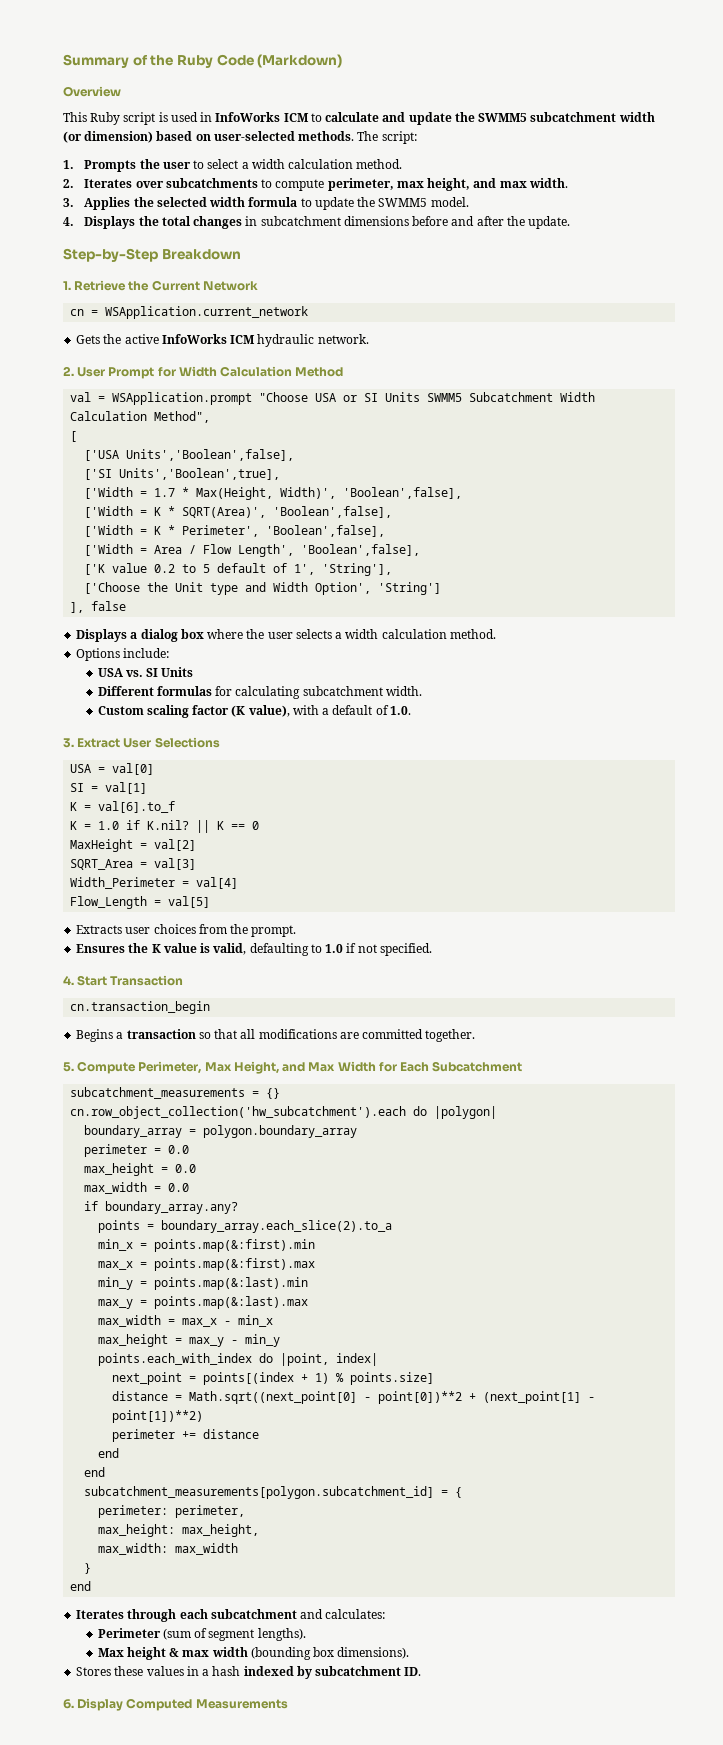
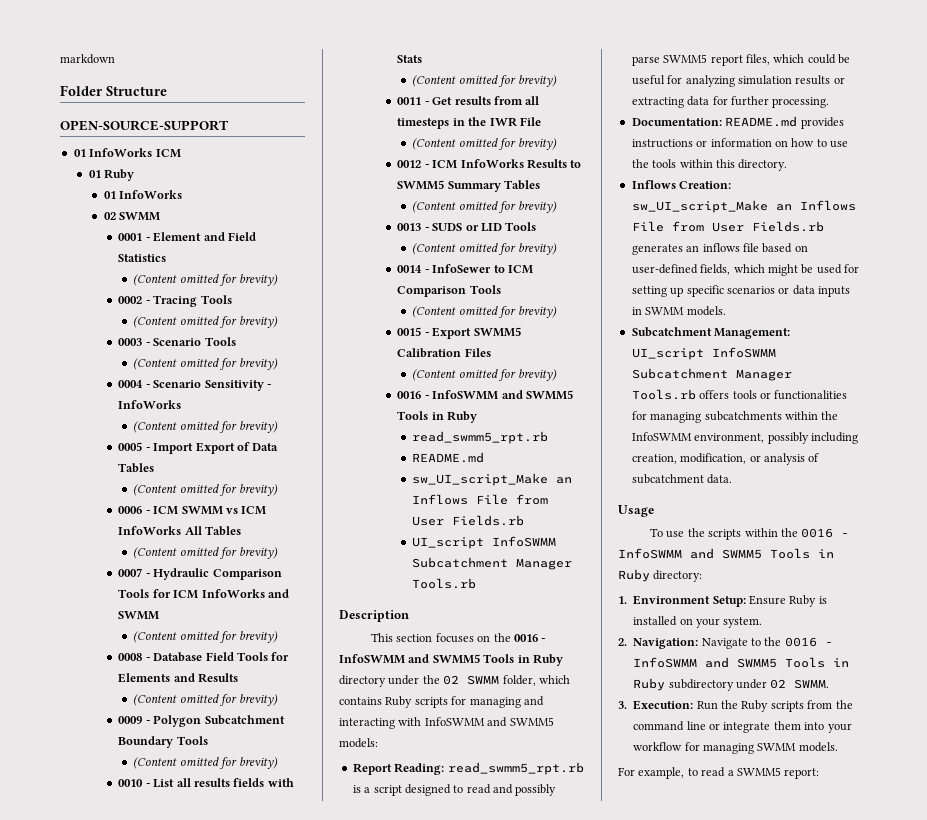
[63,54,343,68] [63,86,121,97] [63,112,655,125] [63,131,417,144] [63,159,403,172] [63,178,568,191] [63,197,469,210] [63,216,571,229] [63,248,241,262] [63,280,258,291] [70,306,309,319] [76,334,369,347] [63,366,344,379] [70,392,596,405] [70,411,211,423] [70,431,78,442] [84,449,295,461] [84,468,281,480] [84,487,463,500] [84,506,393,518] [84,525,386,537] [84,544,421,557] [84,563,393,576] [84,582,442,595] [70,601,127,613] [76,629,496,642] [76,648,170,661] [97,667,194,677] [97,686,422,699] [97,705,411,718] [63,737,220,748] [70,763,155,775] [70,782,148,794] [70,801,176,813] [70,820,260,833] [70,839,197,852] [70,858,197,870] [70,877,239,889] [70,896,211,909] [76,924,297,937] [76,943,432,956] [63,975,184,986] [70,1001,211,1014] [76,1029,476,1042] [63,1061,523,1074] [70,1087,281,1099] [70,1106,498,1119] [84,1125,358,1138] [84,1144,190,1157] [84,1163,197,1176] [84,1182,190,1194] [84,1201,239,1214] [98,1220,393,1233] [98,1239,316,1252] [98,1258,316,1271] [98,1277,309,1290] [98,1296,309,1309] [98,1315,274,1327] [98,1334,281,1347] [98,1353,379,1366] [112,1372,435,1385] [112,1391,596,1404] [112,1410,204,1423] [112,1429,260,1442] [98,1448,120,1458] [84,1467,106,1477] [84,1486,463,1499] [98,1505,246,1518] [98,1524,260,1537] [98,1543,239,1555] [84,1563,92,1574] [70,1581,92,1591] [76,1609,386,1622] [97,1628,306,1641] [97,1647,410,1660] [76,1666,422,1679] [63,1698,288,1711] Summary of the Ruby Code (Markdown) // Overview // This Ruby script is used in InfoWorks ICM to calculate and update the SWMM5 subcatchment width (or dimension) based on user-selected methods. The script: // 1. Prompts the user to select a width calculation method. // 2. Iterates over subcatchments to compute perimeter, max height, and max width. // 3. Applies the selected width formula to update the SWMM5 model. // 4. Displays the total changes in subcatchment dimensions before and after the update. // Step-by-Step Breakdown // 1. Retrieve the Current Network // cn = WSApplication.current_network // Gets the active InfoWorks ICM hydraulic network. // 2. User Prompt for Width Calculation Method // val = WSApplication.prompt "Choose USA or SI Units SWMM5 Subcatchment Width Calculation Method", // [ // ['USA Units','Boolean',false], // ['SI Units','Boolean',true], // ['Width = 1.7 * Max(Height, Width)', 'Boolean',false], // ['Width = K * SQRT(Area)', 'Boolean',false], // ['Width = K * Perimeter', 'Boolean',false], // ['Width = Area / Flow Length', 'Boolean',false], // ['K value 0.2 to 5 default of 1', 'String'], // ['Choose the Unit type and Width Option', 'String'] // ], false // Displays a dialog box where the user selects a width calculation method. // Options include: // USA vs. SI Units // Different formulas for calculating subcatchment width. // Custom scaling factor (K value), with a default of 1.0. // 3. Extract User Selections // USA = val[0] // SI = val[1] // K = val[6].to_f // K = 1.0 if K.nil? || K == 0 // MaxHeight = val[2] // SQRT_Area = val[3] // Width_Perimeter = val[4] // Flow_Length = val[5] // Extracts user choices from the prompt. // Ensures the K value is valid, defaulting to 1.0 if not specified. // 4. Start Transaction // cn.transaction_begin // Begins a transaction so that all modifications are committed together. // 5. Compute Perimeter, Max Height, and Max Width for Each Subcatchment // subcatchment_measurements = {} // cn.row_object_collection('hw_subcatchment').each do |polygon| // boundary_array = polygon.boundary_array // perimeter = 0.0 // max_height = 0.0 // max_width = 0.0 // if boundary_array.any? // points = boundary_array.each_slice(2).to_a // min_x = points.map(&:first).min // max_x = points.map(&:first).max // min_y = points.map(&:last).min // max_y = points.map(&:last).max // max_width = max_x - min_x // max_height = max_y - min_y // points.each_with_index do |point, index| // next_point = points[(index + 1) % points.size] // distance = Math.sqrt((next_point[0] - point[0])**2 + (next_point[1] - point[1])**2) // perimeter += distance // end // end // subcatchment_measurements[polygon.subcatchment_id] = { // perimeter: perimeter, // max_height: max_height, // max_width: max_width // } // end // Iterates through each subcatchment and calculates: // Perimeter (sum of segment lengths). // Max height & max width (bounding box dimensions). // Stores these values in a hash indexed by subcatchment ID. // 6. Display Computed Measurements -> [60,54,115,64] [60,85,167,96] [60,120,229,131] [73,148,181,158] [88,169,135,181] [103,190,182,199] [103,212,160,221] [118,232,256,242] [118,254,167,262] [133,274,278,286] [118,295,232,307] [133,316,278,328] [118,337,236,346] [133,358,278,370] [118,380,271,391] [118,400,182,409] [133,421,278,433] [118,442,279,454] [118,463,155,473] [133,484,278,496] [118,506,267,515] [118,526,242,536] [133,547,278,559] [118,568,282,580] [118,589,289,599] [118,611,160,620] [133,631,278,643] [118,652,290,662] [118,673,239,683] [133,694,278,706] [118,715,285,727] [118,736,208,748] [133,757,278,769] [118,778,294,788] [397,55,423,63] [412,75,557,87] [397,96,540,105] [397,117,541,129] [412,138,557,150] [397,159,582,169] [397,180,541,192] [412,201,557,213] [397,222,537,232] [412,243,557,255] [397,264,533,274] [397,285,501,297] [412,306,557,318] [397,327,521,339] [397,348,491,358] [412,369,557,381] [397,390,573,400] [397,411,478,423] [412,431,549,444] [412,452,485,463] [412,473,573,486] [412,494,549,505] [412,515,525,526] [412,536,557,549] [412,557,573,570] [412,578,477,589] [339,610,409,622] [371,633,546,643] [339,654,563,666] [339,675,570,687] [339,696,544,708] [339,717,554,729] [339,738,378,748] [352,762,584,775] [352,784,557,796] [631,54,850,66] [631,75,845,87] [631,96,830,108] [631,116,844,129] [631,138,848,148] [631,159,788,171] [631,180,732,189] [631,200,856,213] [631,221,824,232] [631,243,808,255] [631,264,859,276] [631,285,850,297] [631,306,726,316] [631,327,791,339] [631,347,776,360] [631,368,792,381] [631,389,848,400] [631,411,839,423] [631,432,858,444] [631,453,820,465] [631,474,733,484] [618,505,654,517] [650,528,850,540] [618,548,834,559] [618,569,703,582] [618,595,827,607] [633,616,763,628] [618,637,833,649] [633,657,850,668] [633,678,830,691] [618,700,853,712] [633,721,852,733] [633,742,838,754] [618,767,820,779] markdown // Folder Structure // OPEN-SOURCE-SUPPORT // 01 InfoWorks ICM // 01 Ruby // 01 InfoWorks // 02 SWMM // 0001 - Element and Field Statistics // (Content omitted for brevity) // 0002 - Tracing Tools // (Content omitted for brevity) // 0003 - Scenario Tools // (Content omitted for brevity) // 0004 - Scenario Sensitivity - InfoWorks // (Content omitted for brevity) // 0005 - Import Export of Data Tables // (Content omitted for brevity) // 0006 - ICM SWMM vs ICM InfoWorks All Tables // (Content omitted for brevity) // 0007 - Hydraulic Comparison Tools for ICM InfoWorks and SWMM // (Content omitted for brevity) // 0008 - Database Field Tools for Elements and Results // (Content omitted for brevity) // 0009 - Polygon Subcatchment Boundary Tools // (Content omitted for brevity) // 0010 - List all results fields with Stats // (Content omitted for brevity) // 0011 - Get results from all timesteps in the IWR File // (Content omitted for brevity) // 0012 - ICM InfoWorks Results to SWMM5 Summary Tables // (Content omitted for brevity) // 0013 - SUDS or LID Tools // (Content omitted for brevity) // 0014 - InfoSewer to ICM Comparison Tools // (Content omitted for brevity) // 0015 - Export SWMM5 Calibration Files // (Content omitted for brevity) // 0016 - InfoSWMM and SWMM5 Tools in Ruby // read_swmm5_rpt.rb // README.md // sw_UI_script_Make an Inflows File from User Fields.rb // UI_script InfoSWMM Subcatchment Manager Tools.rb // Description // This section focuses on the 0016 - InfoSWMM and SWMM5 Tools in Ruby directory under the 02 SWMM folder, which contains Ruby scripts for managing and interacting with InfoSWMM and SWMM5 models: // Report Reading: read_swmm5_rpt.rb is a script designed to read and possibly parse SWMM5 report files, which could be useful for analyzing simulation results or extracting data for further processing. // Documentation: README.md provides instructions or information on how to use the tools within this directory. // Inflows Creation: sw_UI_script_Make an Inflows File from User Fields.rb generates an inflows file based on user-defined fields, which might be used for setting up specific scenarios or data inputs in SWMM models. // Subcatchment Management: UI_script InfoSWMM Subcatchment Manager Tools.rb offers tools or functionalities for managing subcatchments within the InfoSWMM environment, possibly including creation, modification, or analysis of subcatchment data. // Usage // To use the scripts within the 0016 - InfoSWMM and SWMM5 Tools in Ruby directory: // 1. Environment Setup: Ensure Ruby is installed on your system. // 2. Navigation: Navigate to the 0016 - InfoSWMM and SWMM5 Tools in Ruby subdirectory under 02 SWMM. // 3. Execution: Run the Ruby scripts from the command line or integrate them into your workflow for managing SWMM models. // For example, to read a SWMM5 report:

